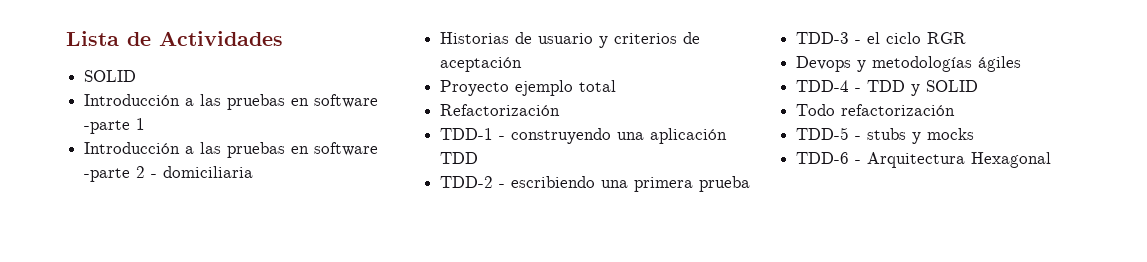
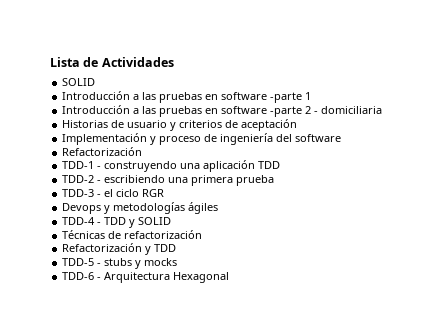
[440,80,617,96] Proyecto ejemplo total -> [62,133,342,145] Implementación y proceso de ingeniería del software
[796,104,836,116] Todo -> [62,230,122,239] Técnicas de
(956, 110) none -> [62,243,177,255] // Refactorización y TDD

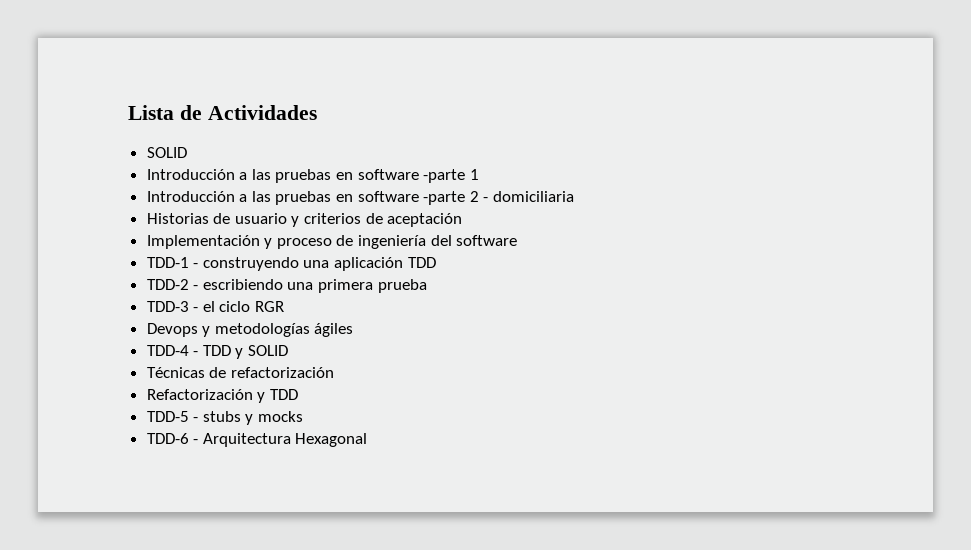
[62,147,143,156] // Refactorización -> (518, 240) none

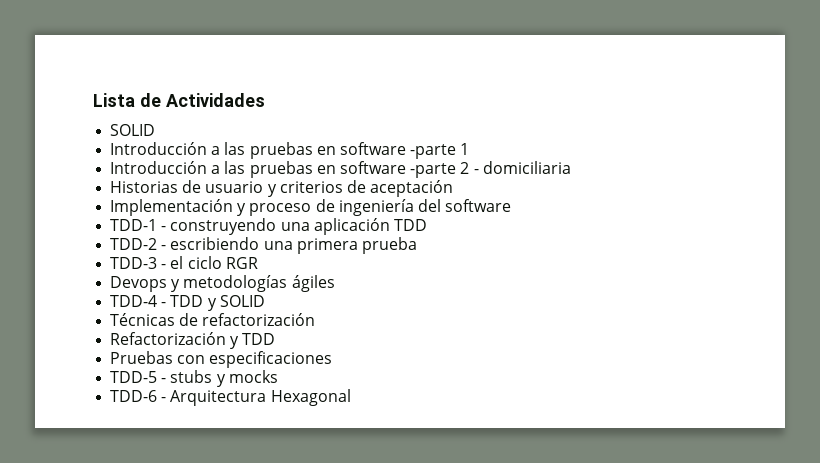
(298, 394) none -> [110,351,333,368] // Pruebas con especificaciones

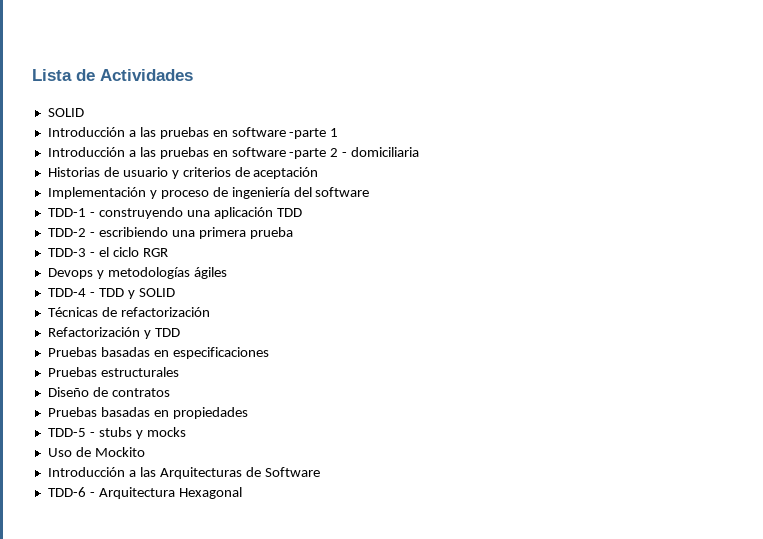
[177,355,206,364] con -> [100,347,169,357] basadas en
(333, 359) none -> [47,367,179,377] [47,387,170,397] [47,407,248,419] // Pruebas estructurales // Diseño de contratos // Pruebas basadas en propiedades
(278, 376) none -> [47,447,145,457] [47,467,320,479] // Uso de Mockito // Introducción a las Arquitecturas de Software

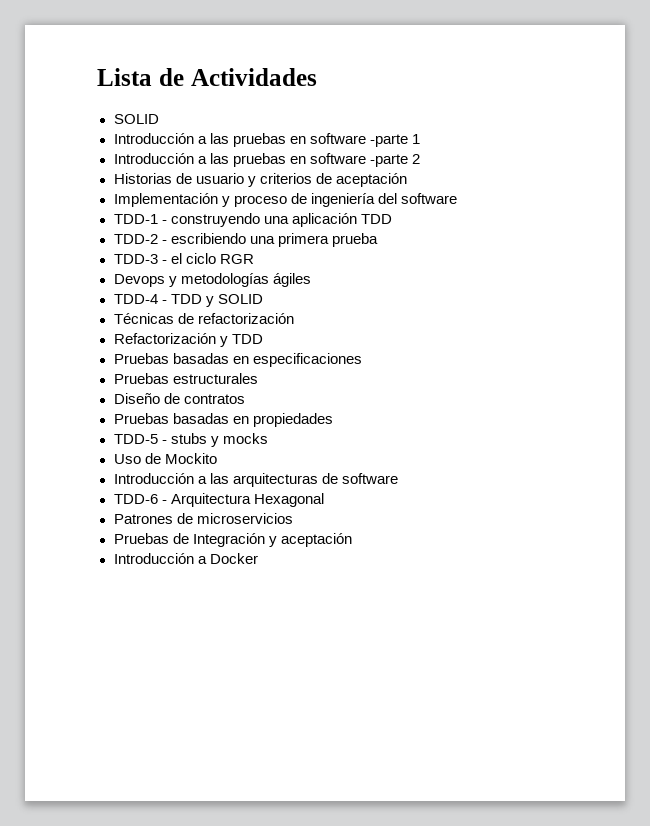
[342,147,420,157] - domiciliaria -> (420, 159) none
[159,467,320,479] Arquitecturas de Software -> [232,473,398,487] arquitecturas de software
(242, 493) none -> [113,513,293,524] [113,533,352,547] [113,553,258,564] // Patrones de microservicios // Pruebas de Integración y aceptación // Introducción a Docker

